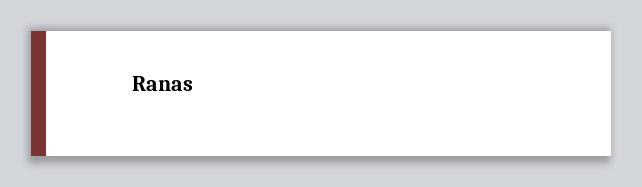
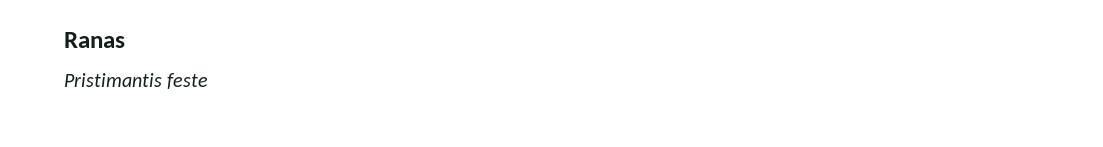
(193, 83) none -> [64,73,209,89] // Pristimantis feste

